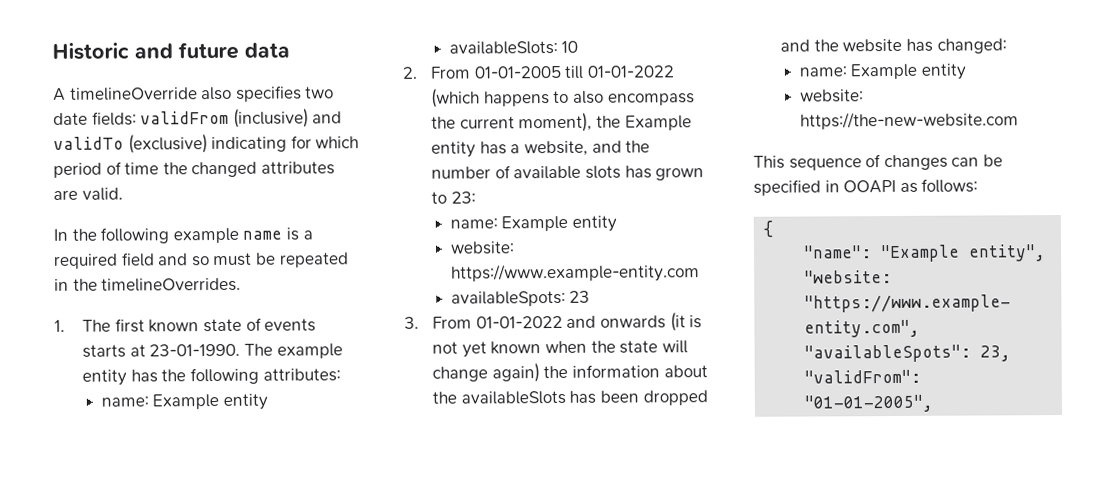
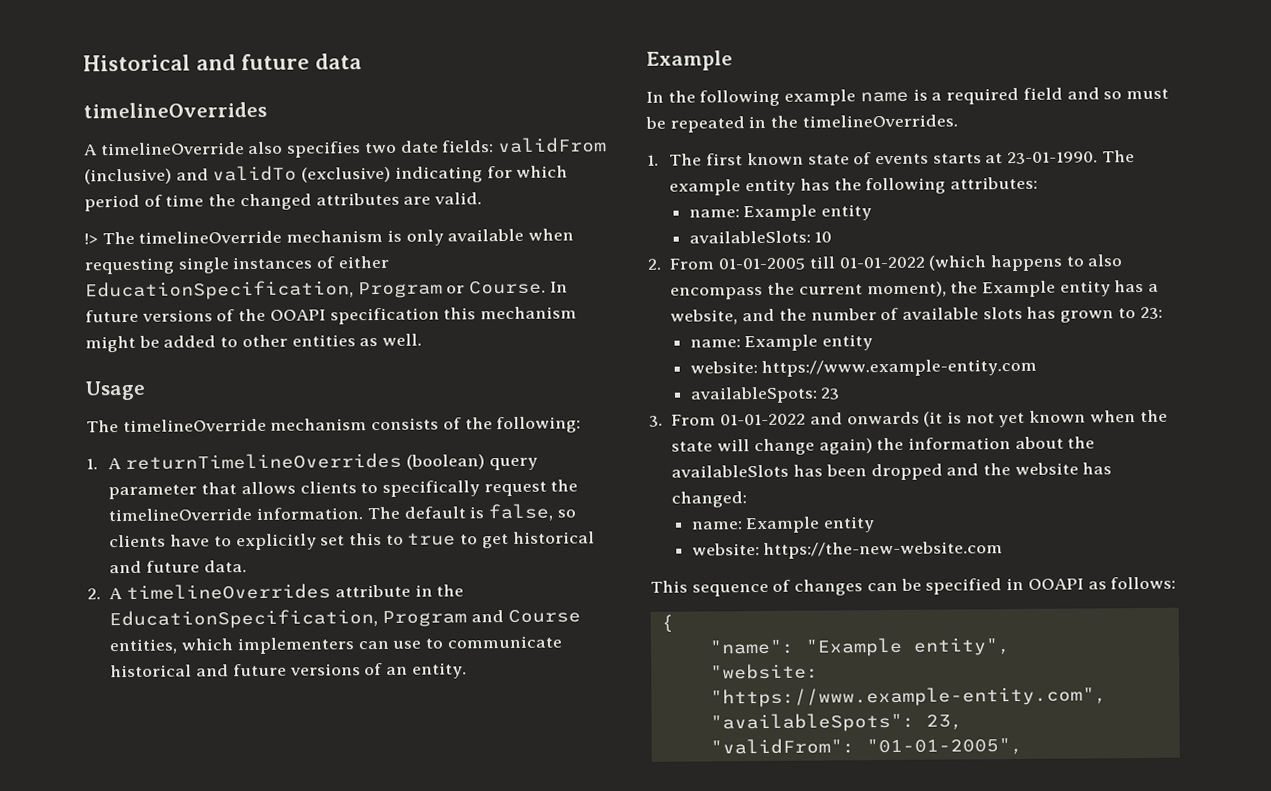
[52,42,129,60] Historic -> [83,54,191,72] Historical
(290, 50) none -> [83,101,267,119] // timelineOverrides
(123, 194) none -> [84,228,575,246] [84,255,389,275] [85,280,568,301] [85,306,578,325] [85,333,423,353] [85,380,146,401] [86,416,582,434] [86,452,538,471] [108,479,579,500] [108,503,576,522] [109,531,595,551] [109,560,247,574] [87,583,465,601] [109,609,581,630] [109,635,562,655] [110,662,467,679] [646,50,733,71] // !> The timelineOverride mechanism is only available when requesting single instances of either EducationSpecification, Program or Course. In future versions of the OOAPI specification this mechanism might be added to other entities as well. // Usage // The timelineOverride mechanism consists of the following: // 1. A returnTimelineOverrides (boolean) query parameter that allows clients to specifically request the timelineOverride information. The default is false, so clients have to explicitly set this to true to get historical and future data. // 2. A timelineOverrides attribute in the EducationSpecification, Program and Course entities, which implementers can use to communicate historical and future versions of an entity. // Example

